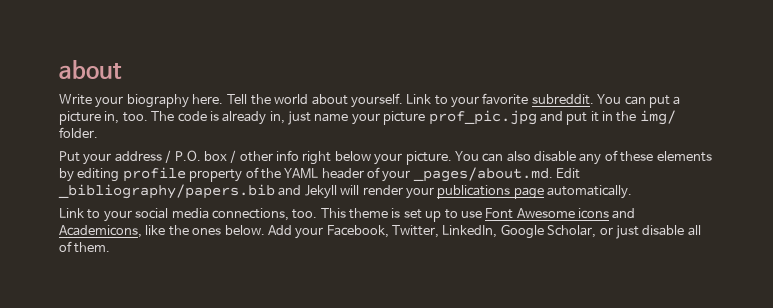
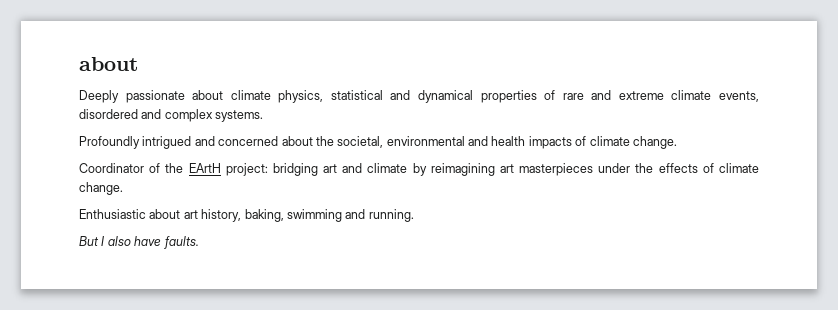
[59,93,681,108] [59,110,676,125] [59,127,98,138] [59,150,712,165] [59,167,581,182] [58,184,632,199] [59,208,636,222] [59,224,701,239] [59,241,111,253] Write your biography here. Tell the world about yourself. Link to your favorite subreddit. You can put a picture in, too. The code is already in, just name your picture prof_pic.jpg and put it in the img/ folder. // Put your address / P.O. box / other info right below your picture. You can also disable any of these elements by editing profile property of the YAML header of your _pages/about.md. Edit _bibliography/papers.bib and Jekyll will render your publications page automatically. // Link to your social media connections, too. This theme is set up to use Font Awesome icons and Academicons, like the ones below. Add your Facebook, Twitter, LinkedIn, Google Scholar, or just disable all of them. -> [79,90,759,103] [79,109,264,122] [79,136,677,149] [79,163,759,176] [79,182,123,195] [79,209,414,222] [79,236,199,249] Deeply passionate about climate physics, statistical and dynamical properties of rare and extreme climate events, disordered and complex systems. // Profoundly intrigued and concerned about the societal, environmental and health impacts of climate change. // Coordinator of the EArtH project: bridging art and climate by reimagining art masterpieces under the effects of climate change. // Enthusiastic about art history, baking, swimming and running. // But I also have faults.

